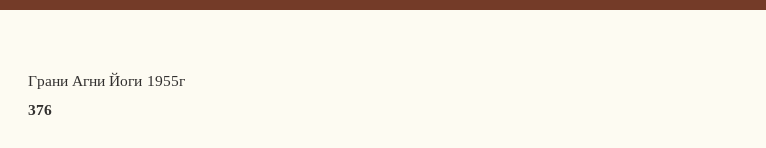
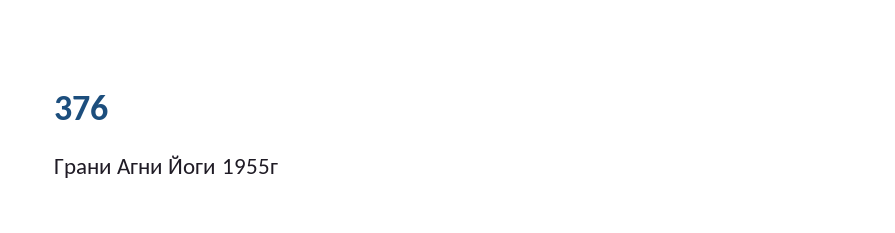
(28, 82) none -> [54,95,108,120] 376 //
[28,105,52,115] // 376 -> (278, 166) none

